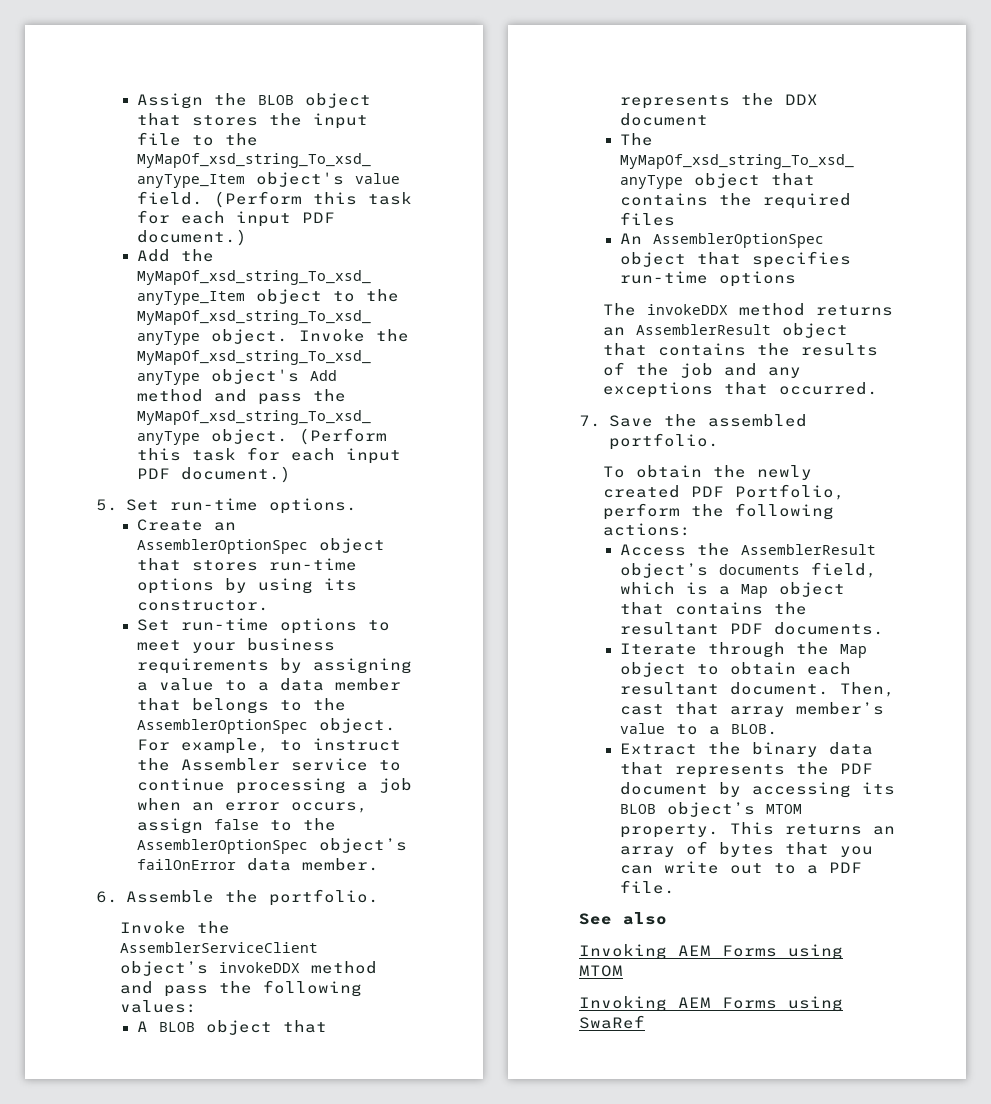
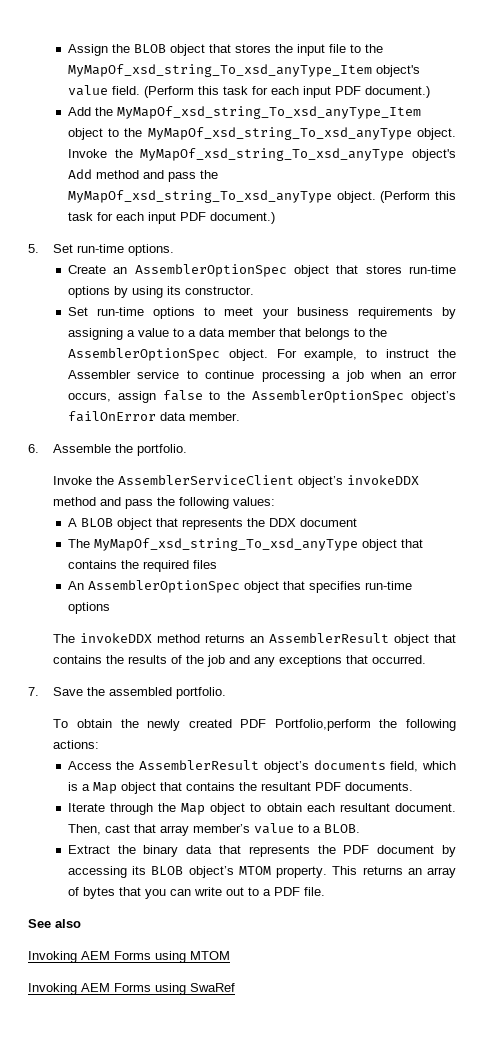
[735,484,846,500] [603,503,681,520] Portfolio, perform -> [274,719,371,731] Portfolio,perform

